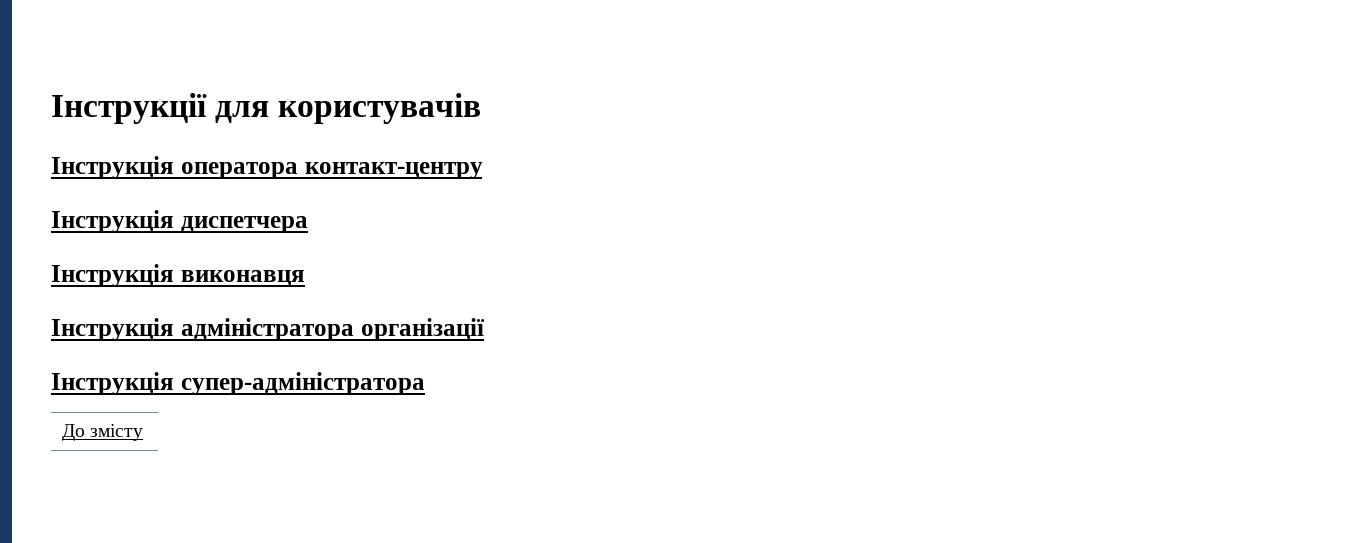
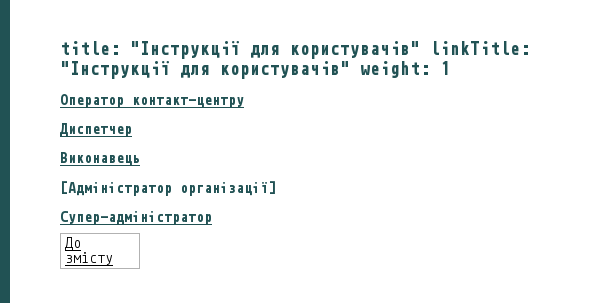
[51,93,482,124] [51,156,483,179] [51,210,308,233] [51,264,305,287] [51,318,485,341] [51,372,425,395] Інструкції для користувачів // Інструкція оператора контакт-центру // Інструкція диспетчера // Інструкція виконавця // Інструкція адміністратора організації // Інструкція супер-адміністратора -> [60,41,530,59] [60,61,450,79] [60,94,244,108] [60,123,132,137] [60,152,140,166] [60,181,276,196] [60,211,212,225] title: "Інструкції для користувачів" linkTitle: "Інструкції для користувачів" weight: 1 // Оператор контакт-центру // Диспетчер // Виконавець // [Адміністратор організації] // Супер-адміністратор

